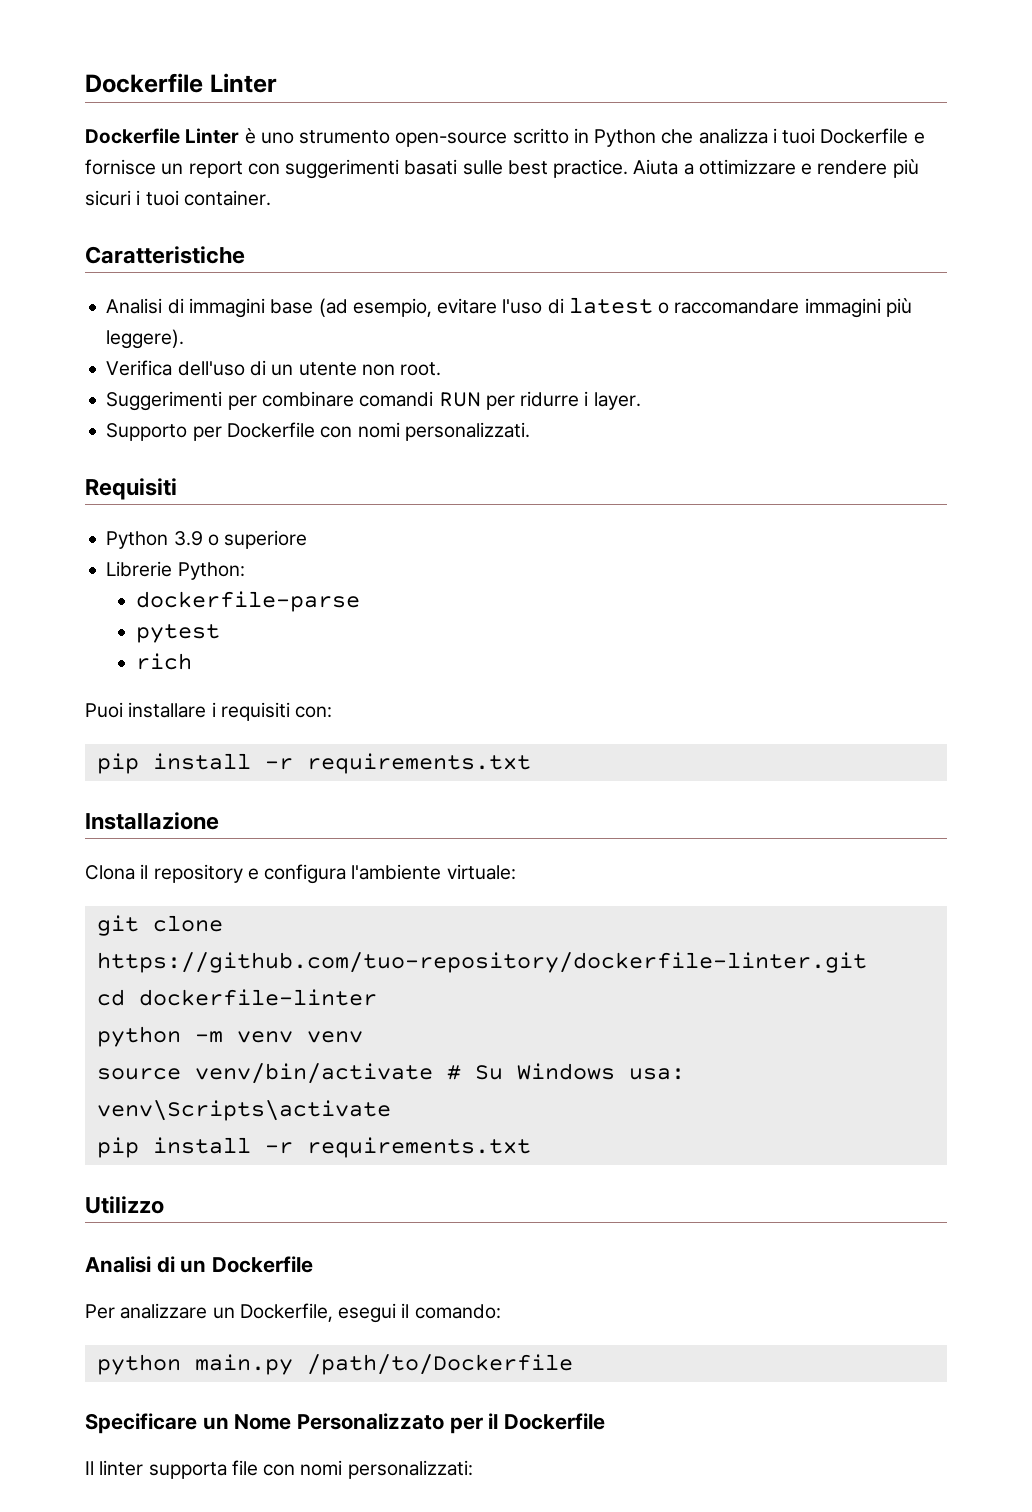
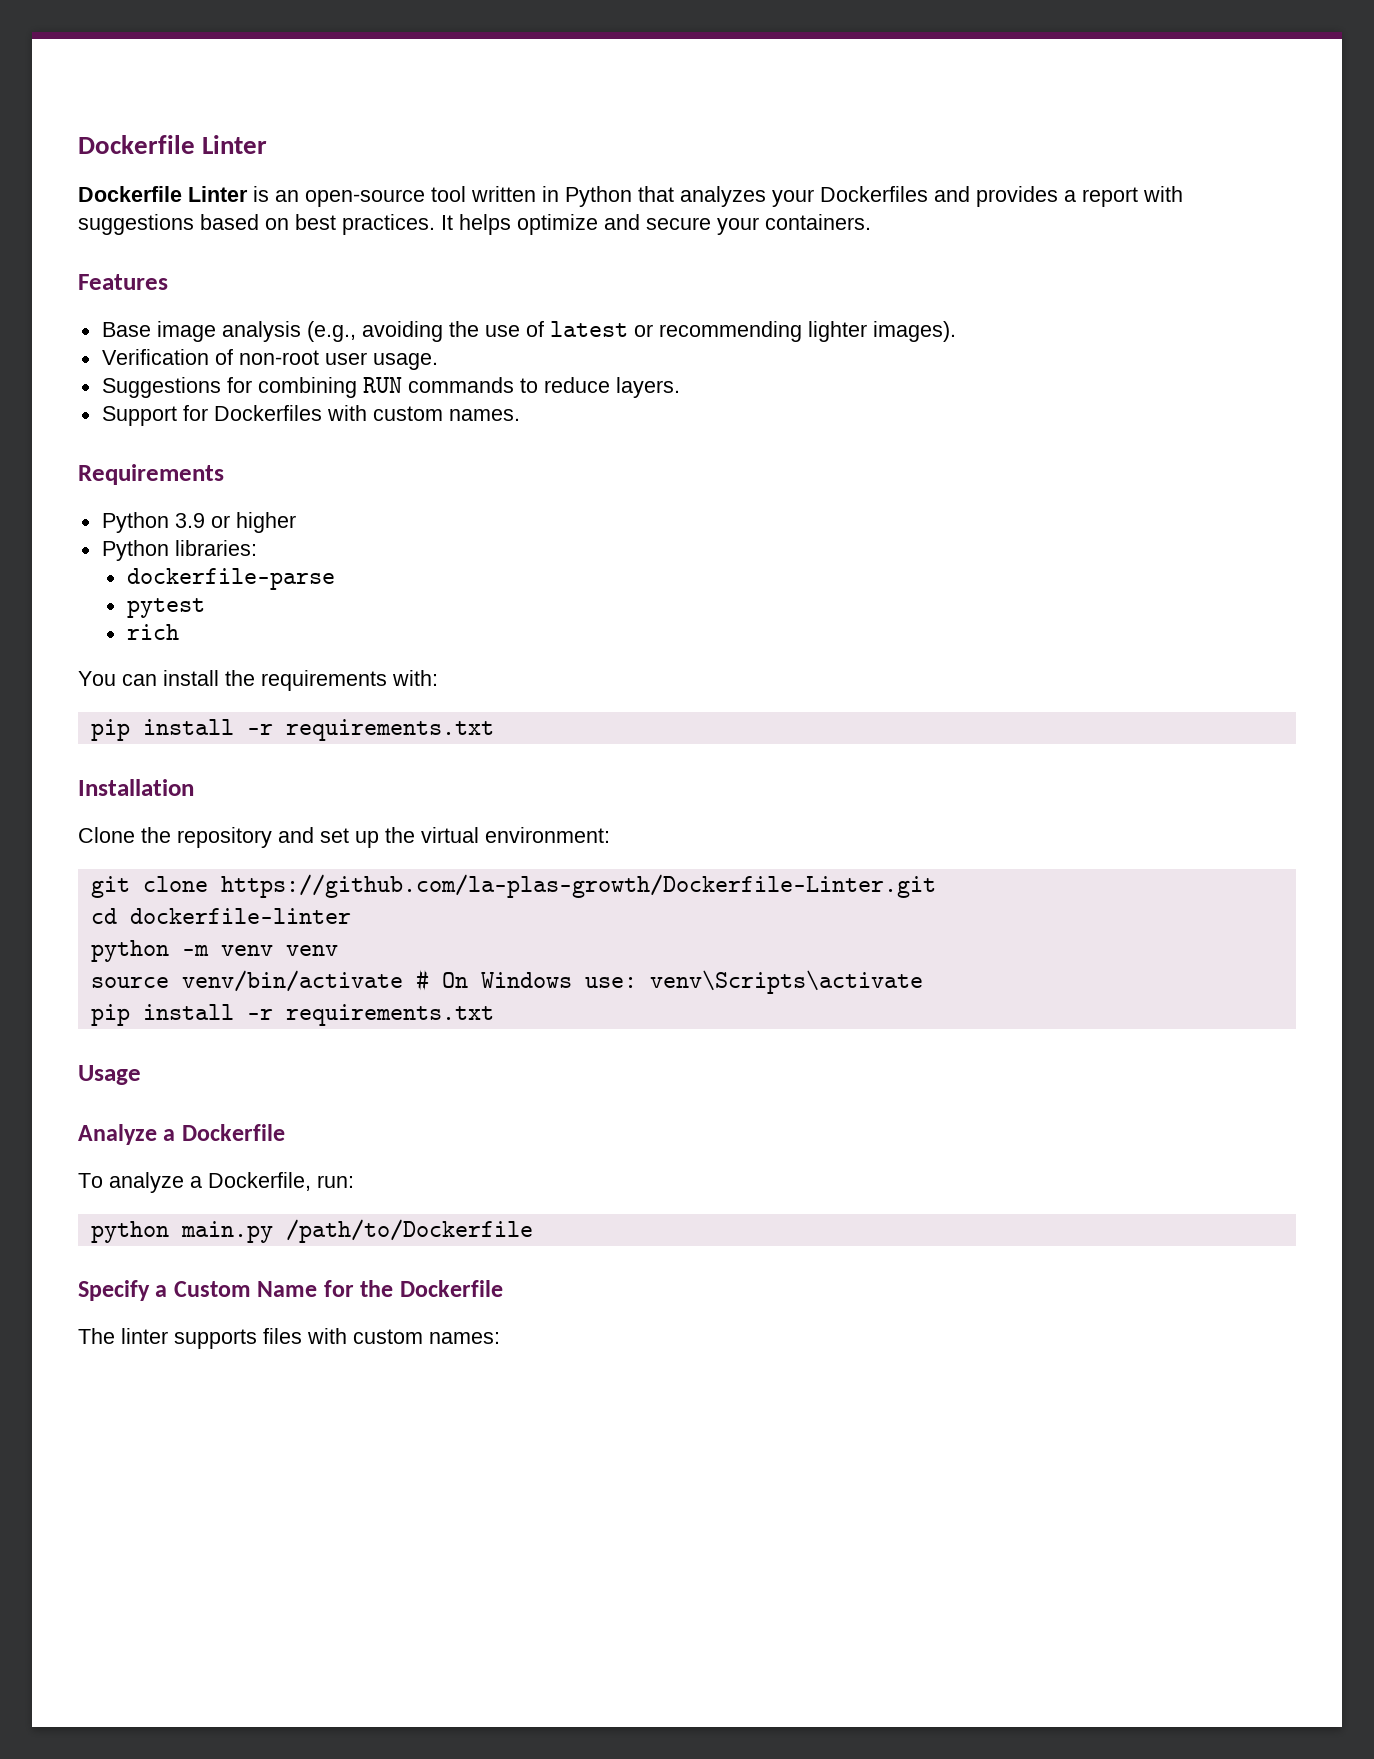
[244,128,925,147] [85,159,919,179] [85,190,271,206] [85,246,245,264] [106,297,912,318] [106,329,185,349] [106,360,442,376] [106,391,641,411] [106,422,530,441] [85,478,177,500] [106,530,308,549] [106,561,245,580] [135,591,360,612] [135,624,220,643] [135,653,192,670] [85,702,333,721] [96,753,531,774] [85,812,219,830] [85,864,516,884] è uno strumento open-source scritto in Python che analizza i tuoi Dockerfile e fornisce un report con suggerimenti basati sulle best practice. Aiuta a ottimizzare e rendere più sicuri i tuoi container. // Caratteristiche // Analisi di immagini base (ad esempio, evitare l'uso di latest o raccomandare immagini più leggere). // Verifica dell'uso di un utente non root. // Suggerimenti per combinare comandi RUN per ridurre i layer. // Supporto per Dockerfile con nomi personalizzati. // Requisiti // Python 3.9 o superiore // Librerie Python: // dockerfile-parse // pytest // rich // Puoi installare i requisiti con: // pip install -r requirements.txt // Installazione // Clona il repository e configura l'ambiente virtuale: -> [253,186,1183,207] [78,214,871,235] [78,274,168,290] [101,321,956,342] [101,349,438,370] [101,377,680,398] [101,405,520,426] [78,464,224,485] [101,512,296,533] [101,540,257,561] [126,568,335,590] [126,598,205,618] [126,624,179,640] [78,670,438,691] [90,719,494,741] [78,779,194,796] [78,827,610,848] is an open-source tool written in Python that analyzes your Dockerfiles and provides a report with suggestions based on best practices. It helps optimize and secure your containers. // Features // Base image analysis (e.g., avoiding the use of latest or recommending lighter images). // Verification of non-root user usage. // Suggestions for combining RUN commands to reduce layers. // Support for Dockerfiles with custom names. // Requirements // Python 3.9 or higher // Python libraries: // dockerfile-parse // pytest // rich // You can install the requirements with: // pip install -r requirements.txt // Installation // Clone the repository and set up the virtual environment:
[96,952,867,973] https://github.com/tuo-repository/dockerfile-linter.git -> [220,874,936,898] https://github.com/la-plas-growth/Dockerfile-Linter.git
[474,1063,685,1080] Su Windows usa: -> [441,972,637,988] On Windows use:
[85,1196,164,1214] [85,1256,314,1273] [85,1303,501,1323] [96,1354,573,1375] [85,1413,606,1434] [85,1460,473,1479] Utilizzo // Analisi di un Dockerfile // Per analizzare un Dockerfile, esegui il comando: // python main.py /path/to/Dockerfile // Specificare un Nome Personalizzato per il Dockerfile // Il linter supporta file con nomi personalizzati: -> [78,1065,141,1085] [78,1124,285,1145] [78,1172,354,1193] [90,1219,533,1243] [78,1280,503,1301] [78,1328,500,1349] Usage // Analyze a Dockerfile // To analyze a Dockerfile, run: // python main.py /path/to/Dockerfile // Specify a Custom Name for the Dockerfile // The linter supports files with custom names:

